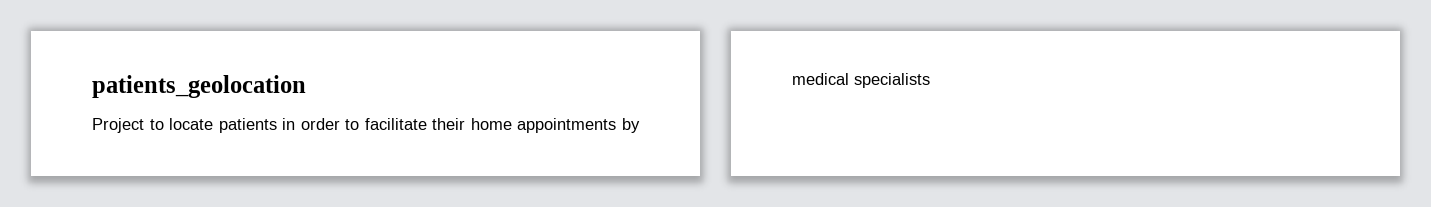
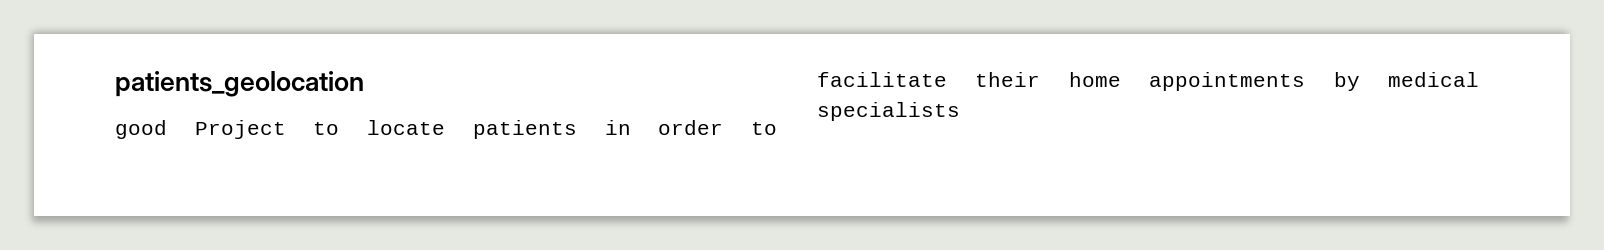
(306, 86) none -> [115,120,167,139] good

